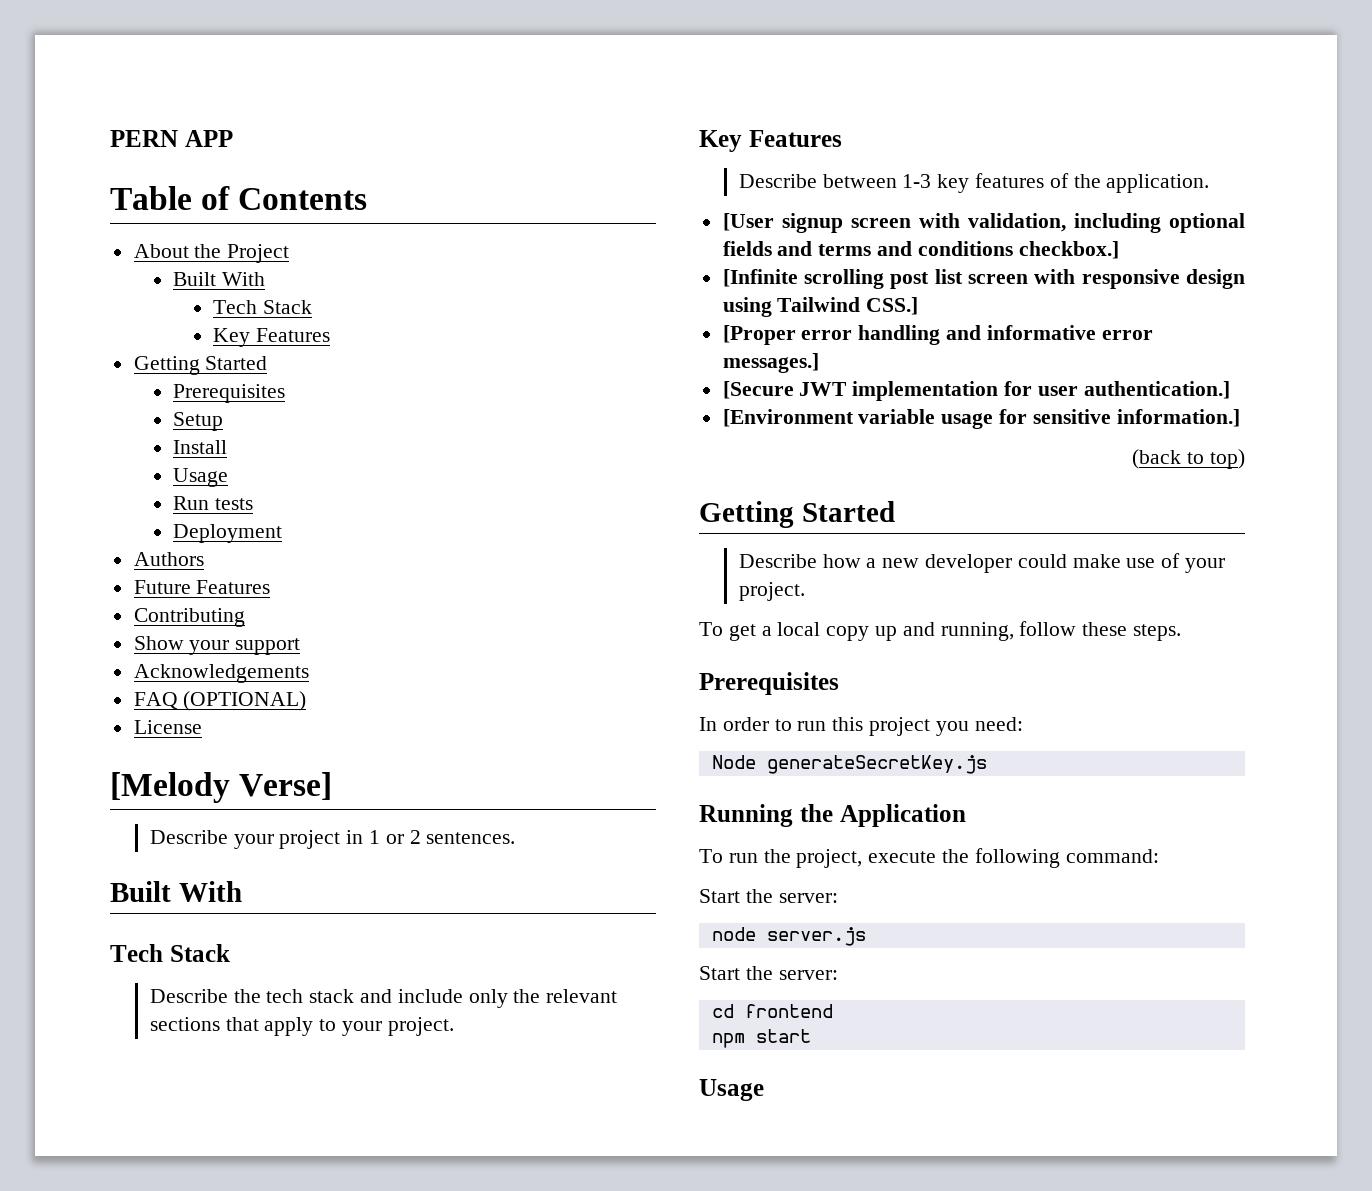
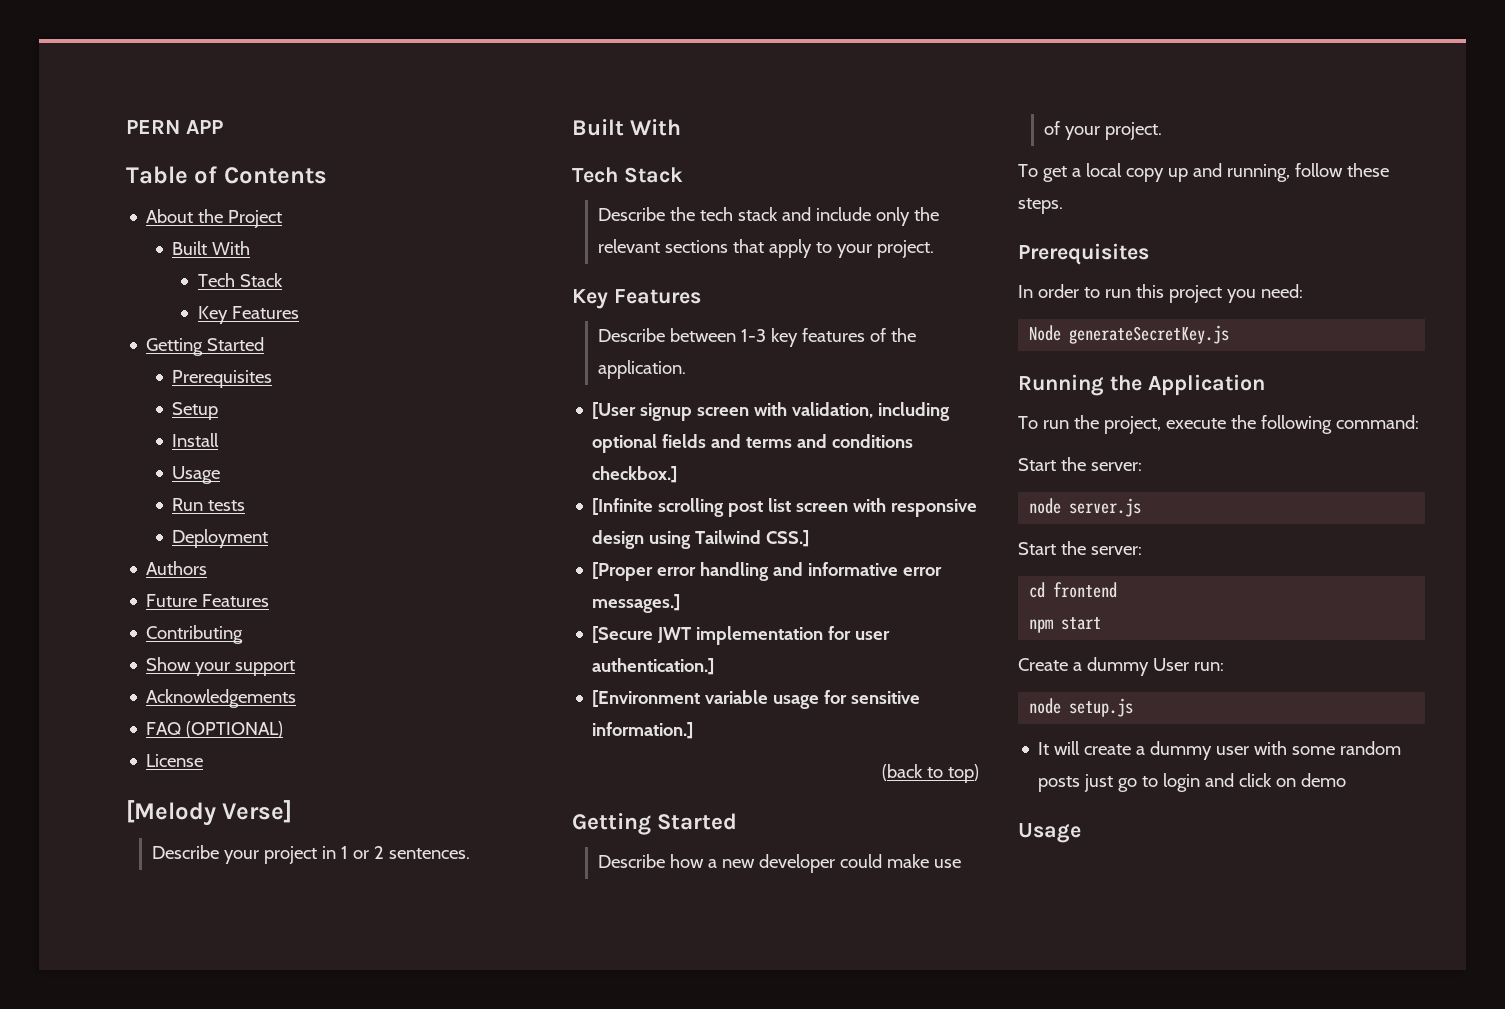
(811, 1036) none -> [1018,657,1224,676] [1029,698,1134,717] [1038,741,1402,760] [1038,773,1347,792] // Create a dummy User run: // node setup.js // It will create a dummy user with some random posts just go to login and click on demo

